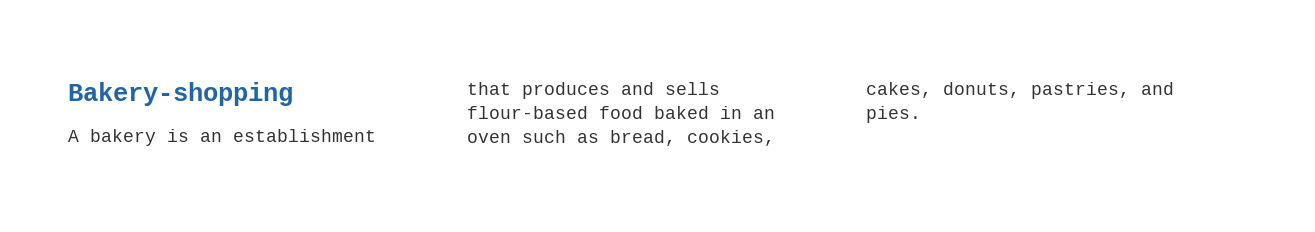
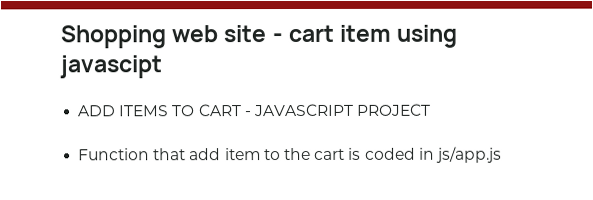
[68,82,293,106] [68,129,376,146] [467,82,720,99] [467,106,775,119] [467,130,775,146] [866,82,1174,99] [866,106,921,123] Bakery-shopping // A bakery is an establishment that produces and sells flour-based food baked in an oven such as bread, cookies, cakes, donuts, pastries, and pies. -> [60,24,458,49] [59,55,162,79] [78,103,432,117] [78,146,502,163] Shopping web site - cart item using javascipt // ADD ITEMS TO CART - JAVASCRIPT PROJECT // Function that add item to the cart is coded in js/app.js

